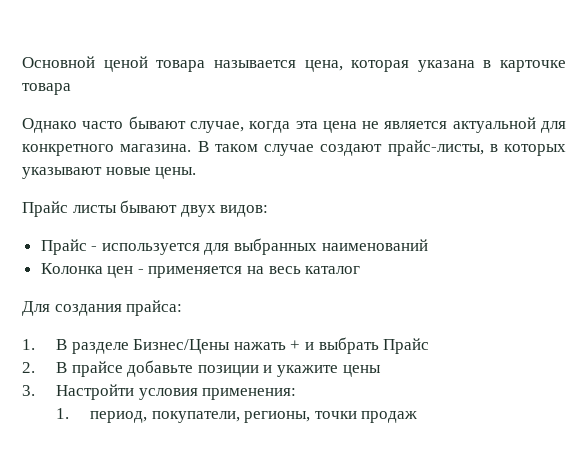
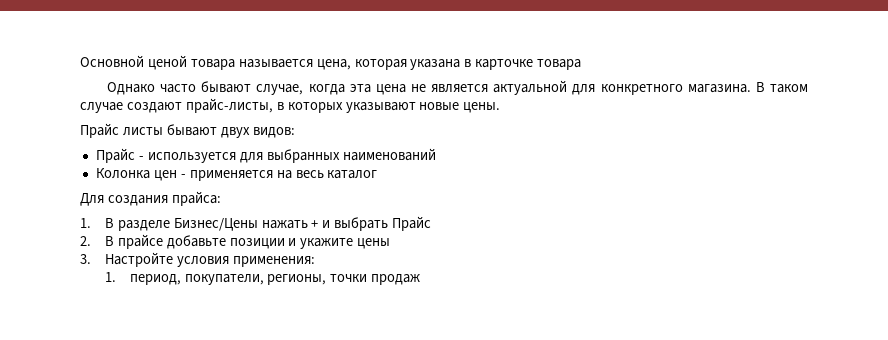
[55,384,134,400] Настройти -> [104,252,173,267] Настройте

